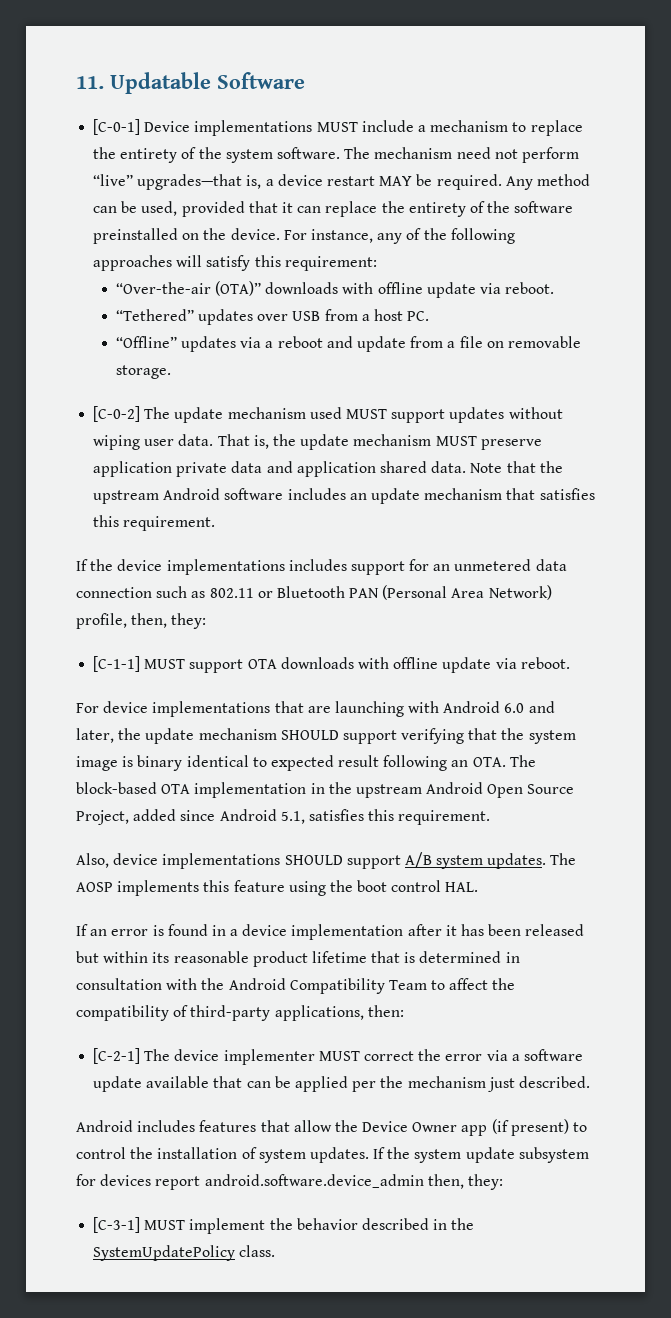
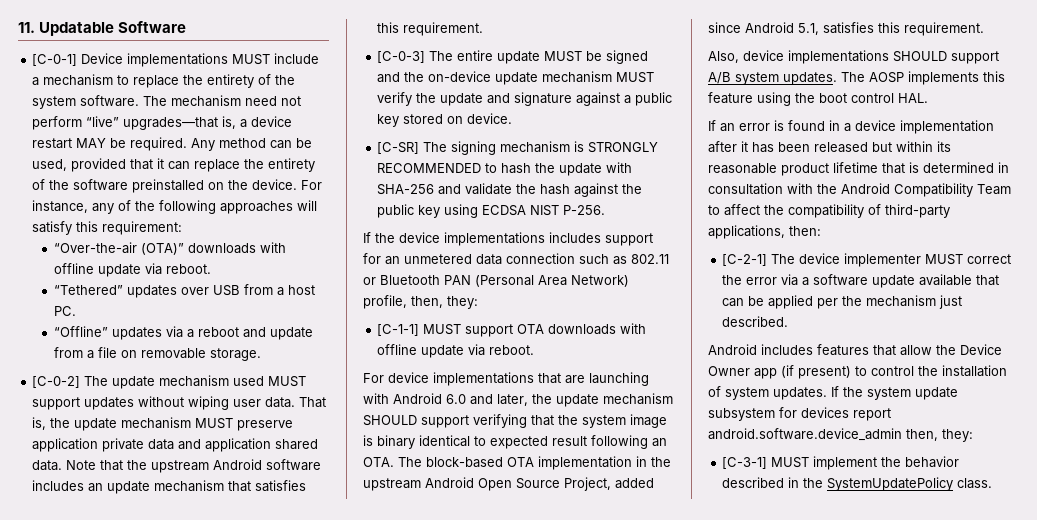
(216, 523) none -> [377,50,649,64] [377,71,655,85] [377,92,673,106] [377,113,513,127] [377,141,659,155] [377,162,633,176] [377,183,643,197] [377,204,606,218] // [C-0-3] The entire update MUST be signed and the on-device update mechanism MUST verify the update and signature against a public key stored on device. // [C-SR] The signing mechanism is STRONGLY RECOMMENDED to hash the update with SHA-256 and validate the hash against the public key using ECDSA NIST P-256.

